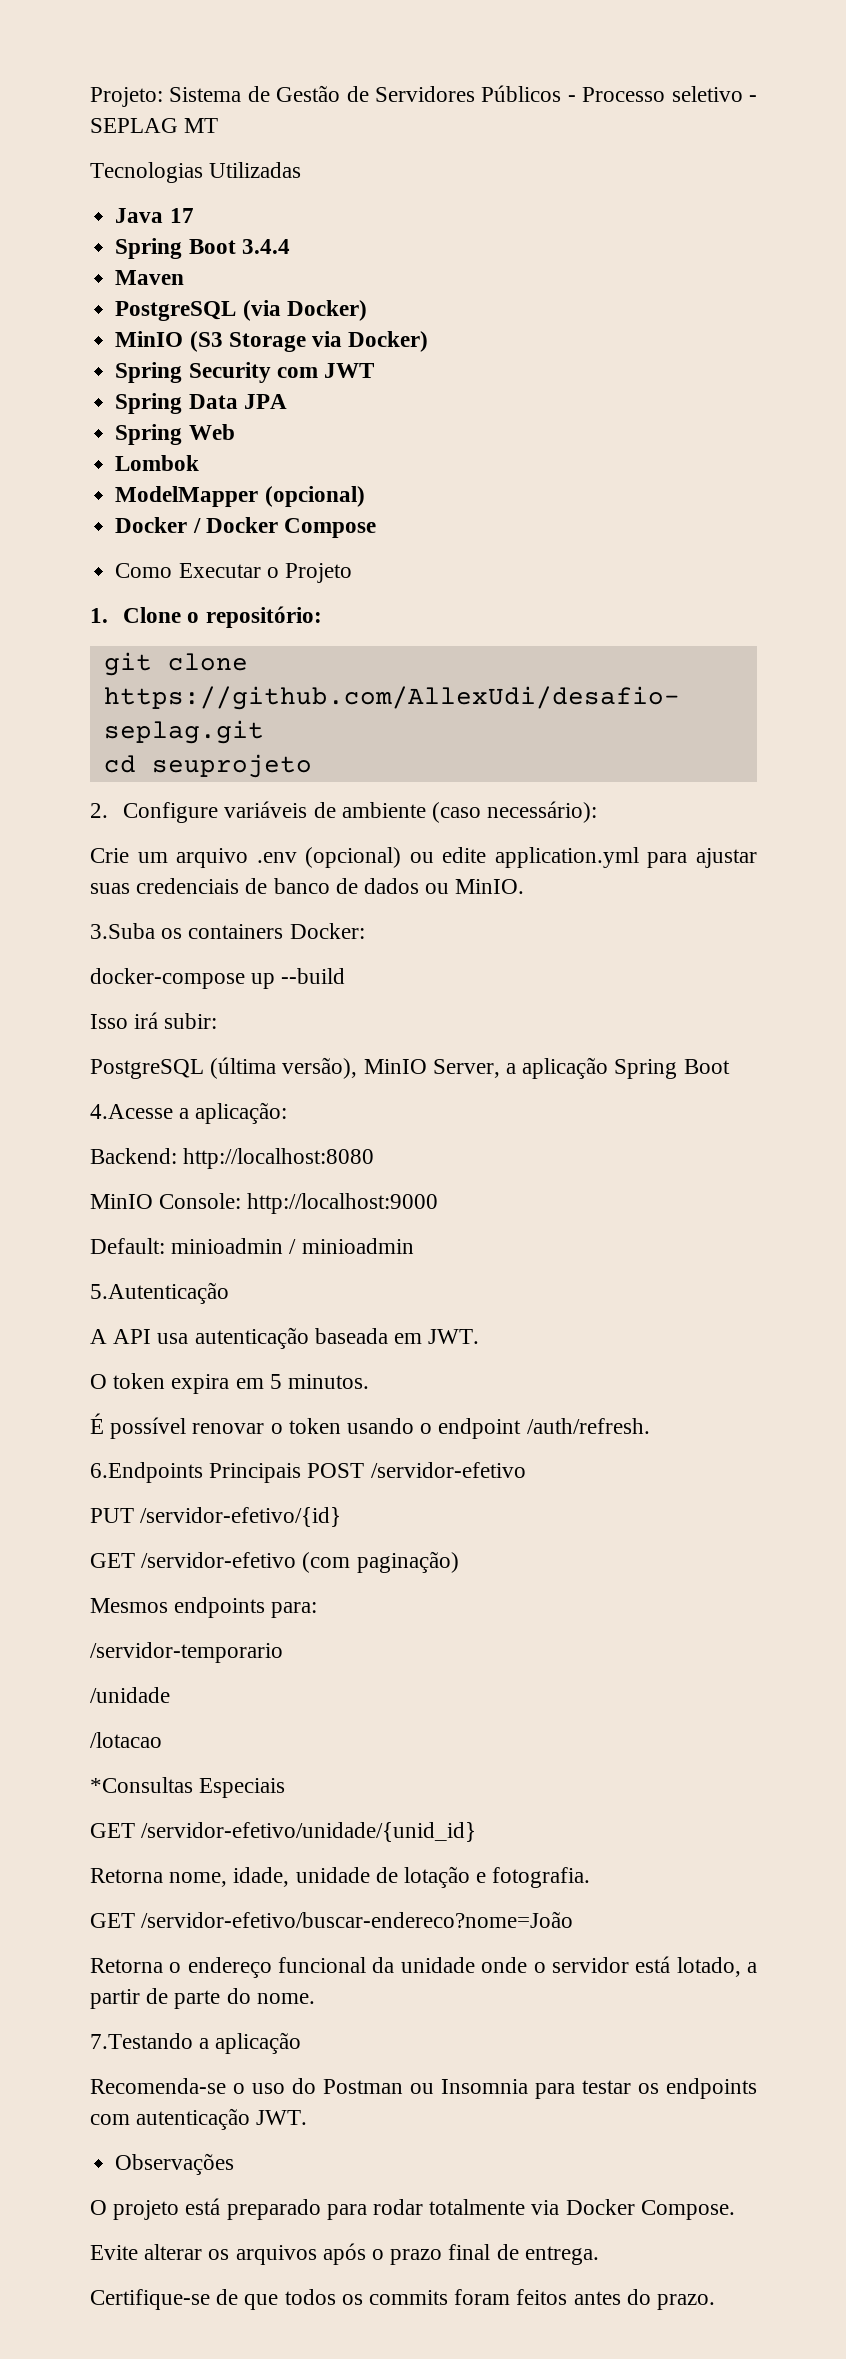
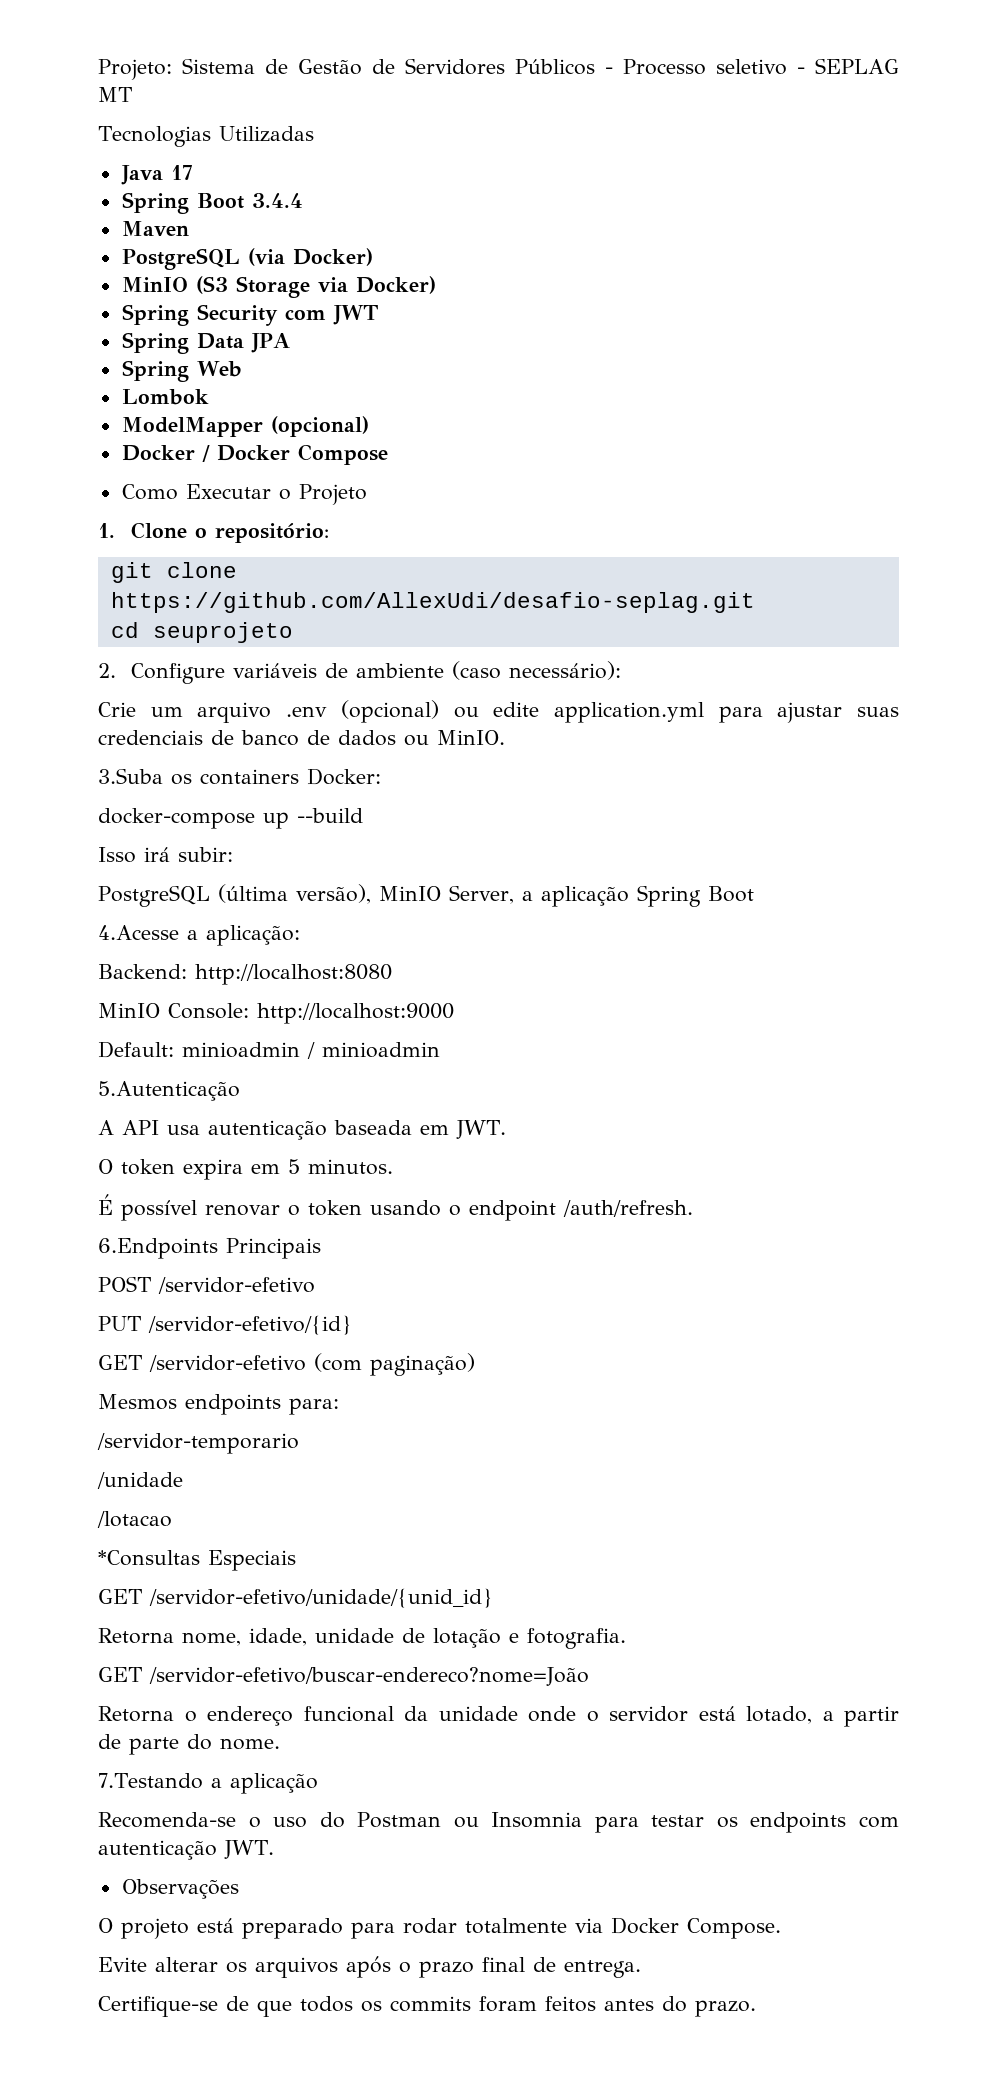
(302, 1473) none -> (321, 1248) //

